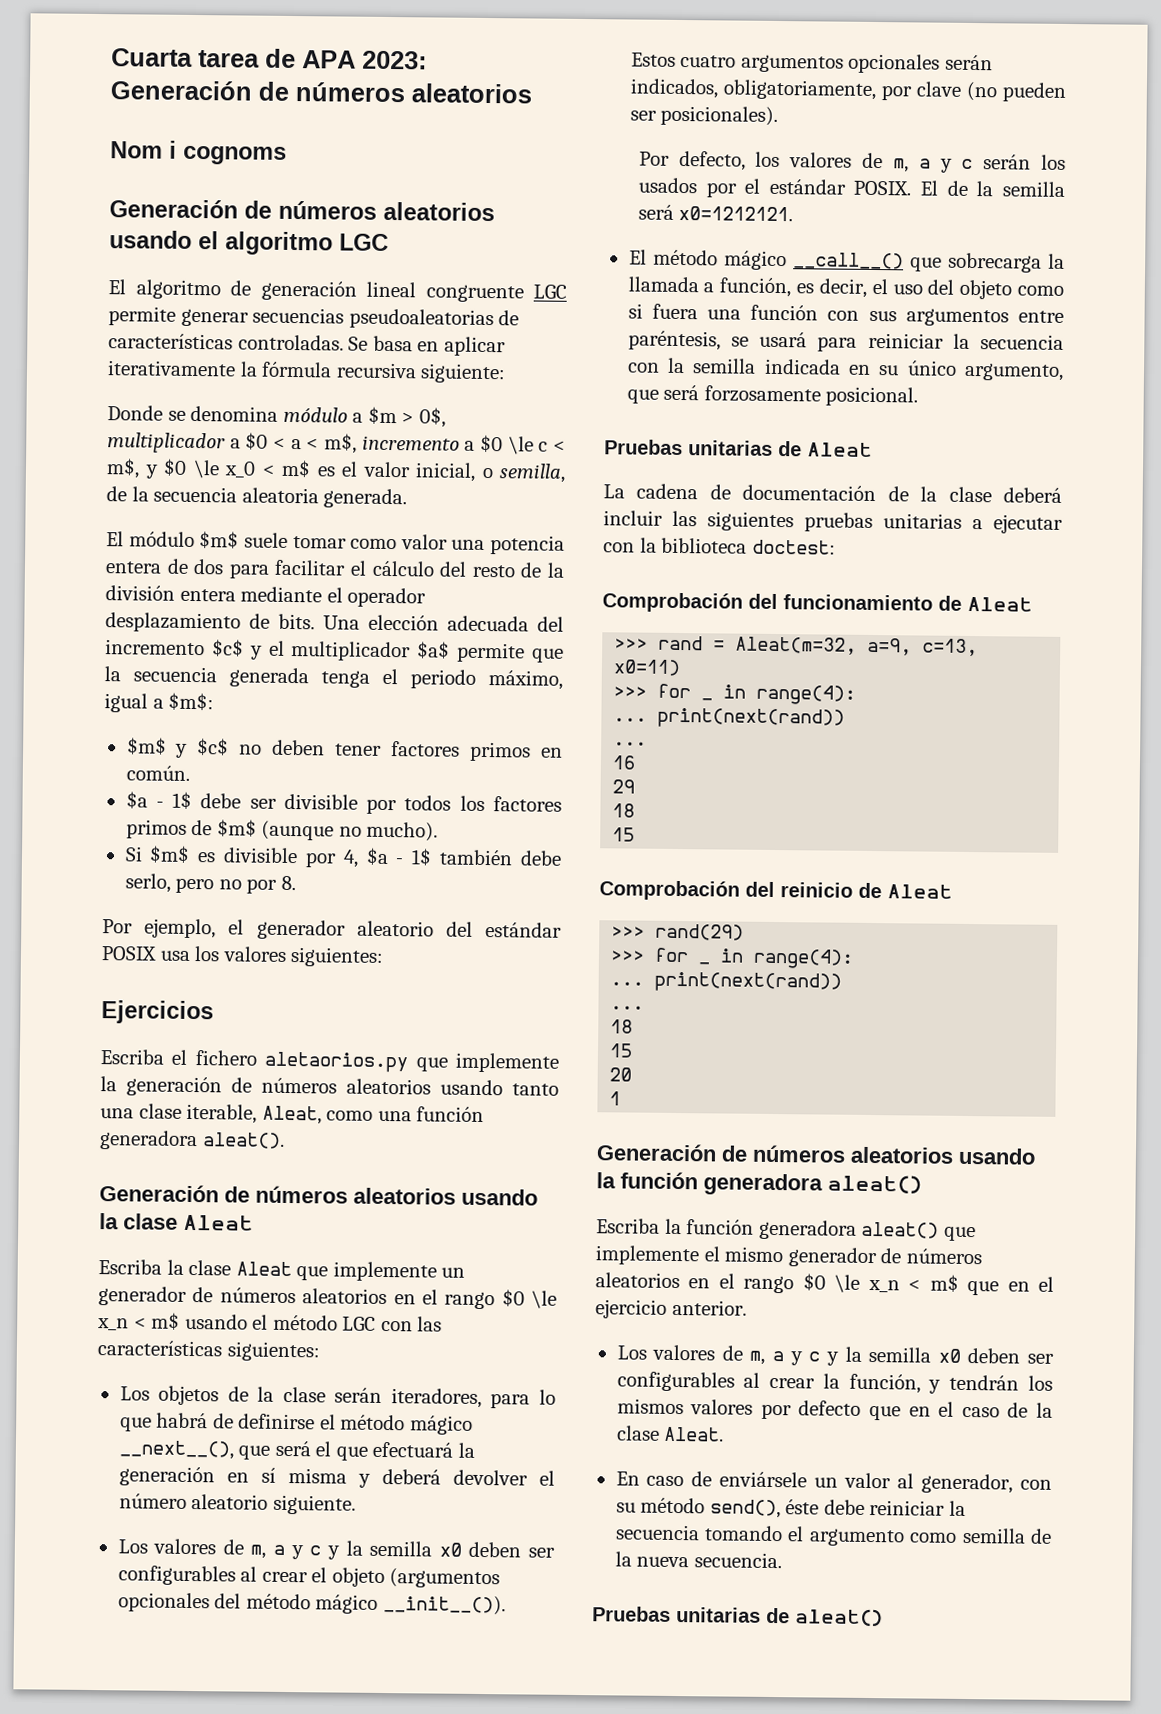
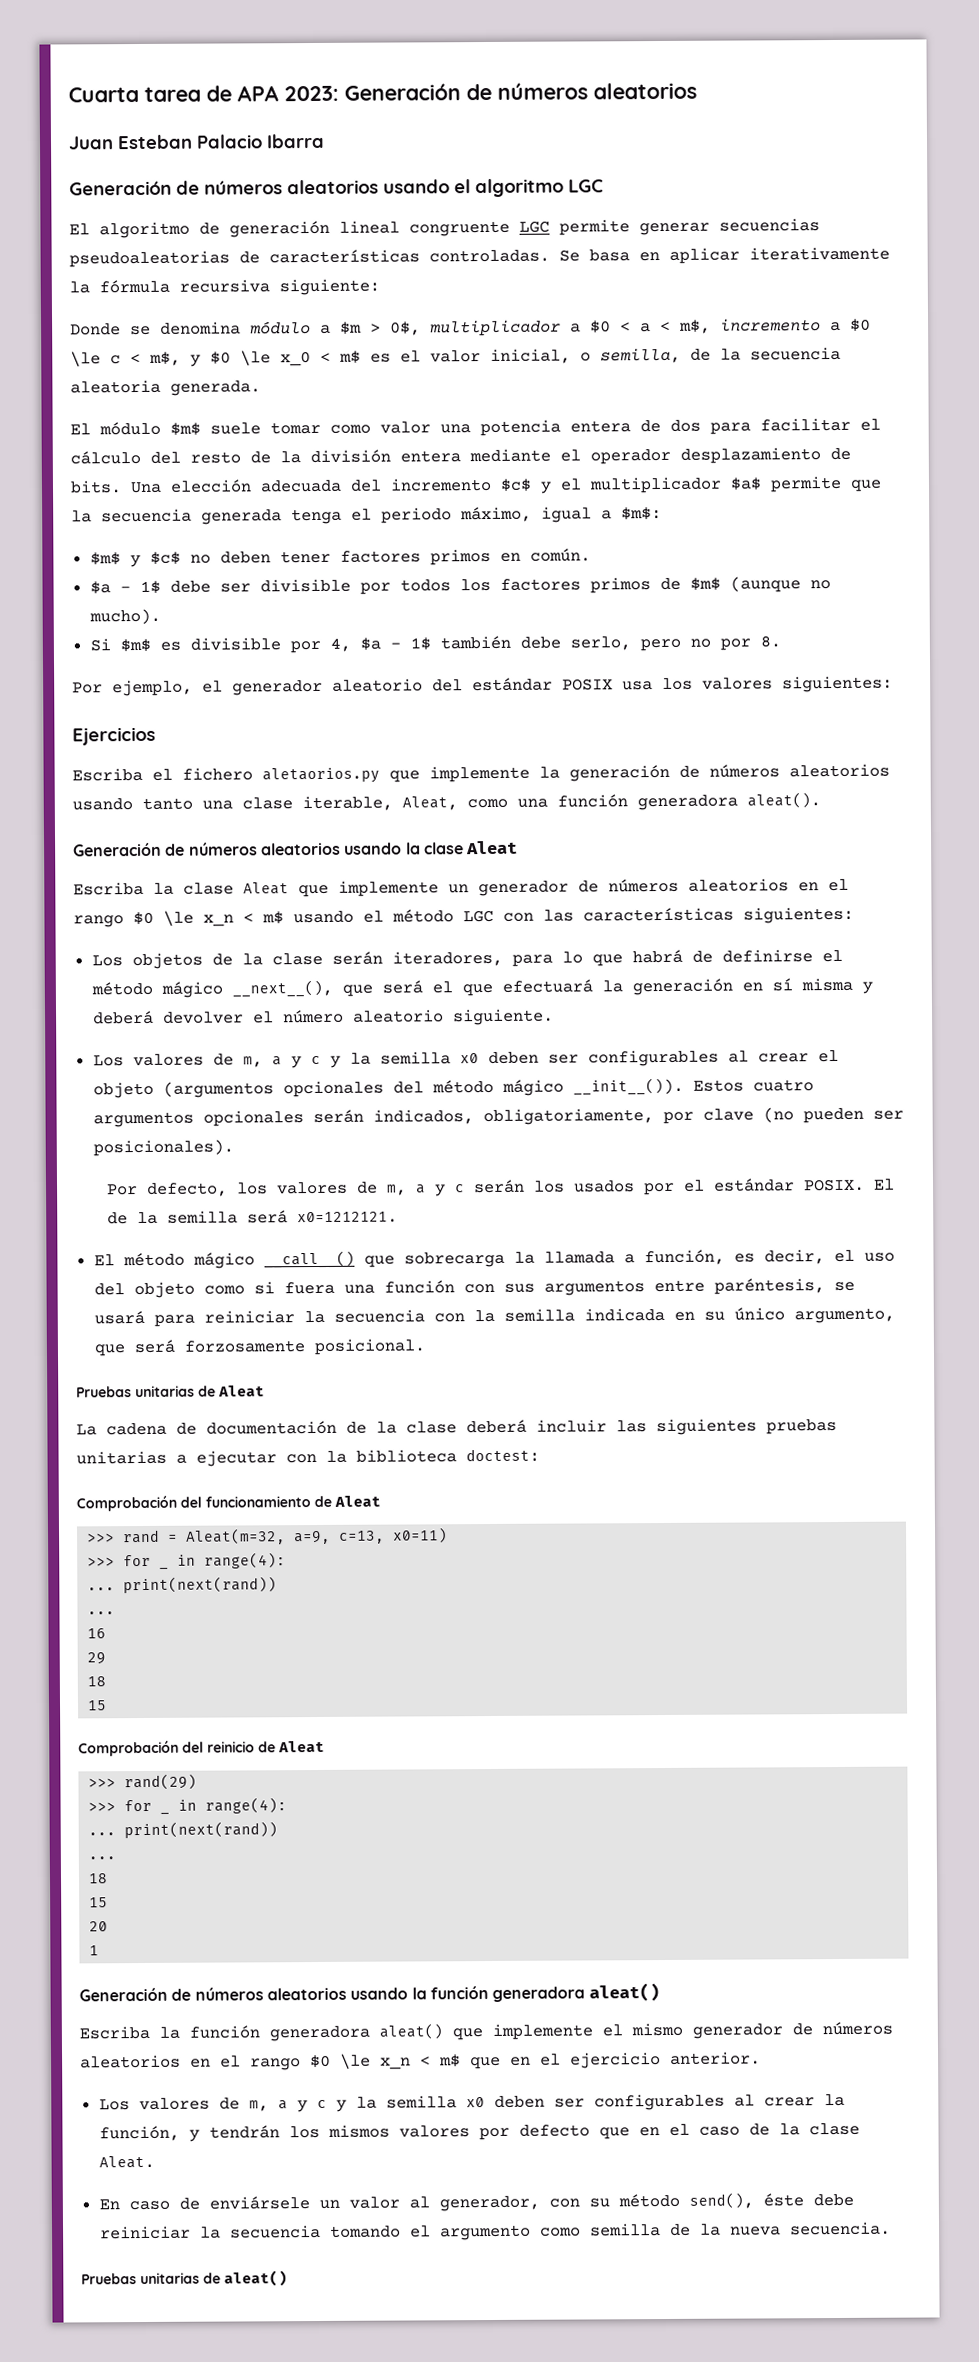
[110,140,287,165] Nom i cognoms -> [68,133,325,150] Juan Esteban Palacio Ibarra

